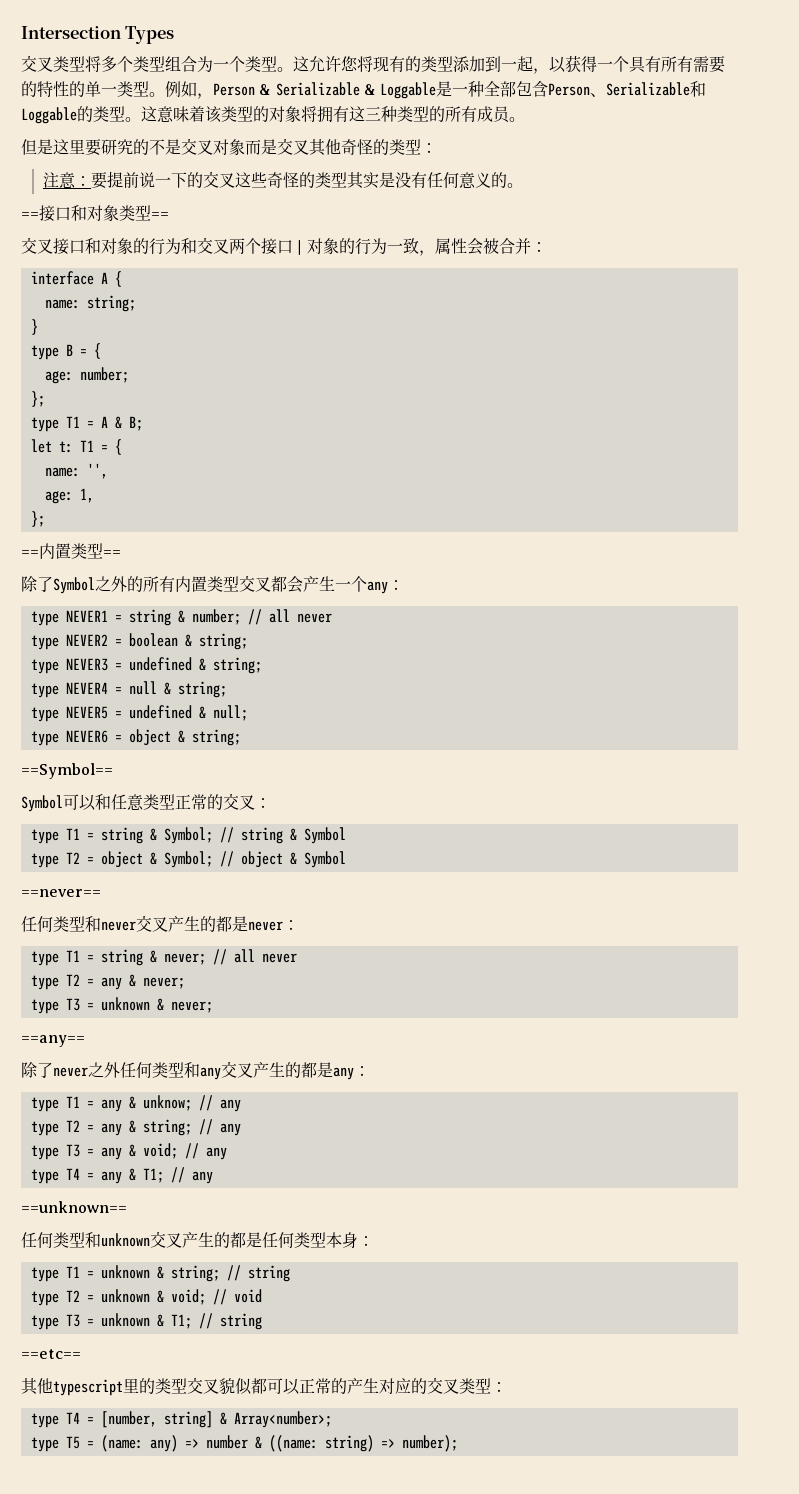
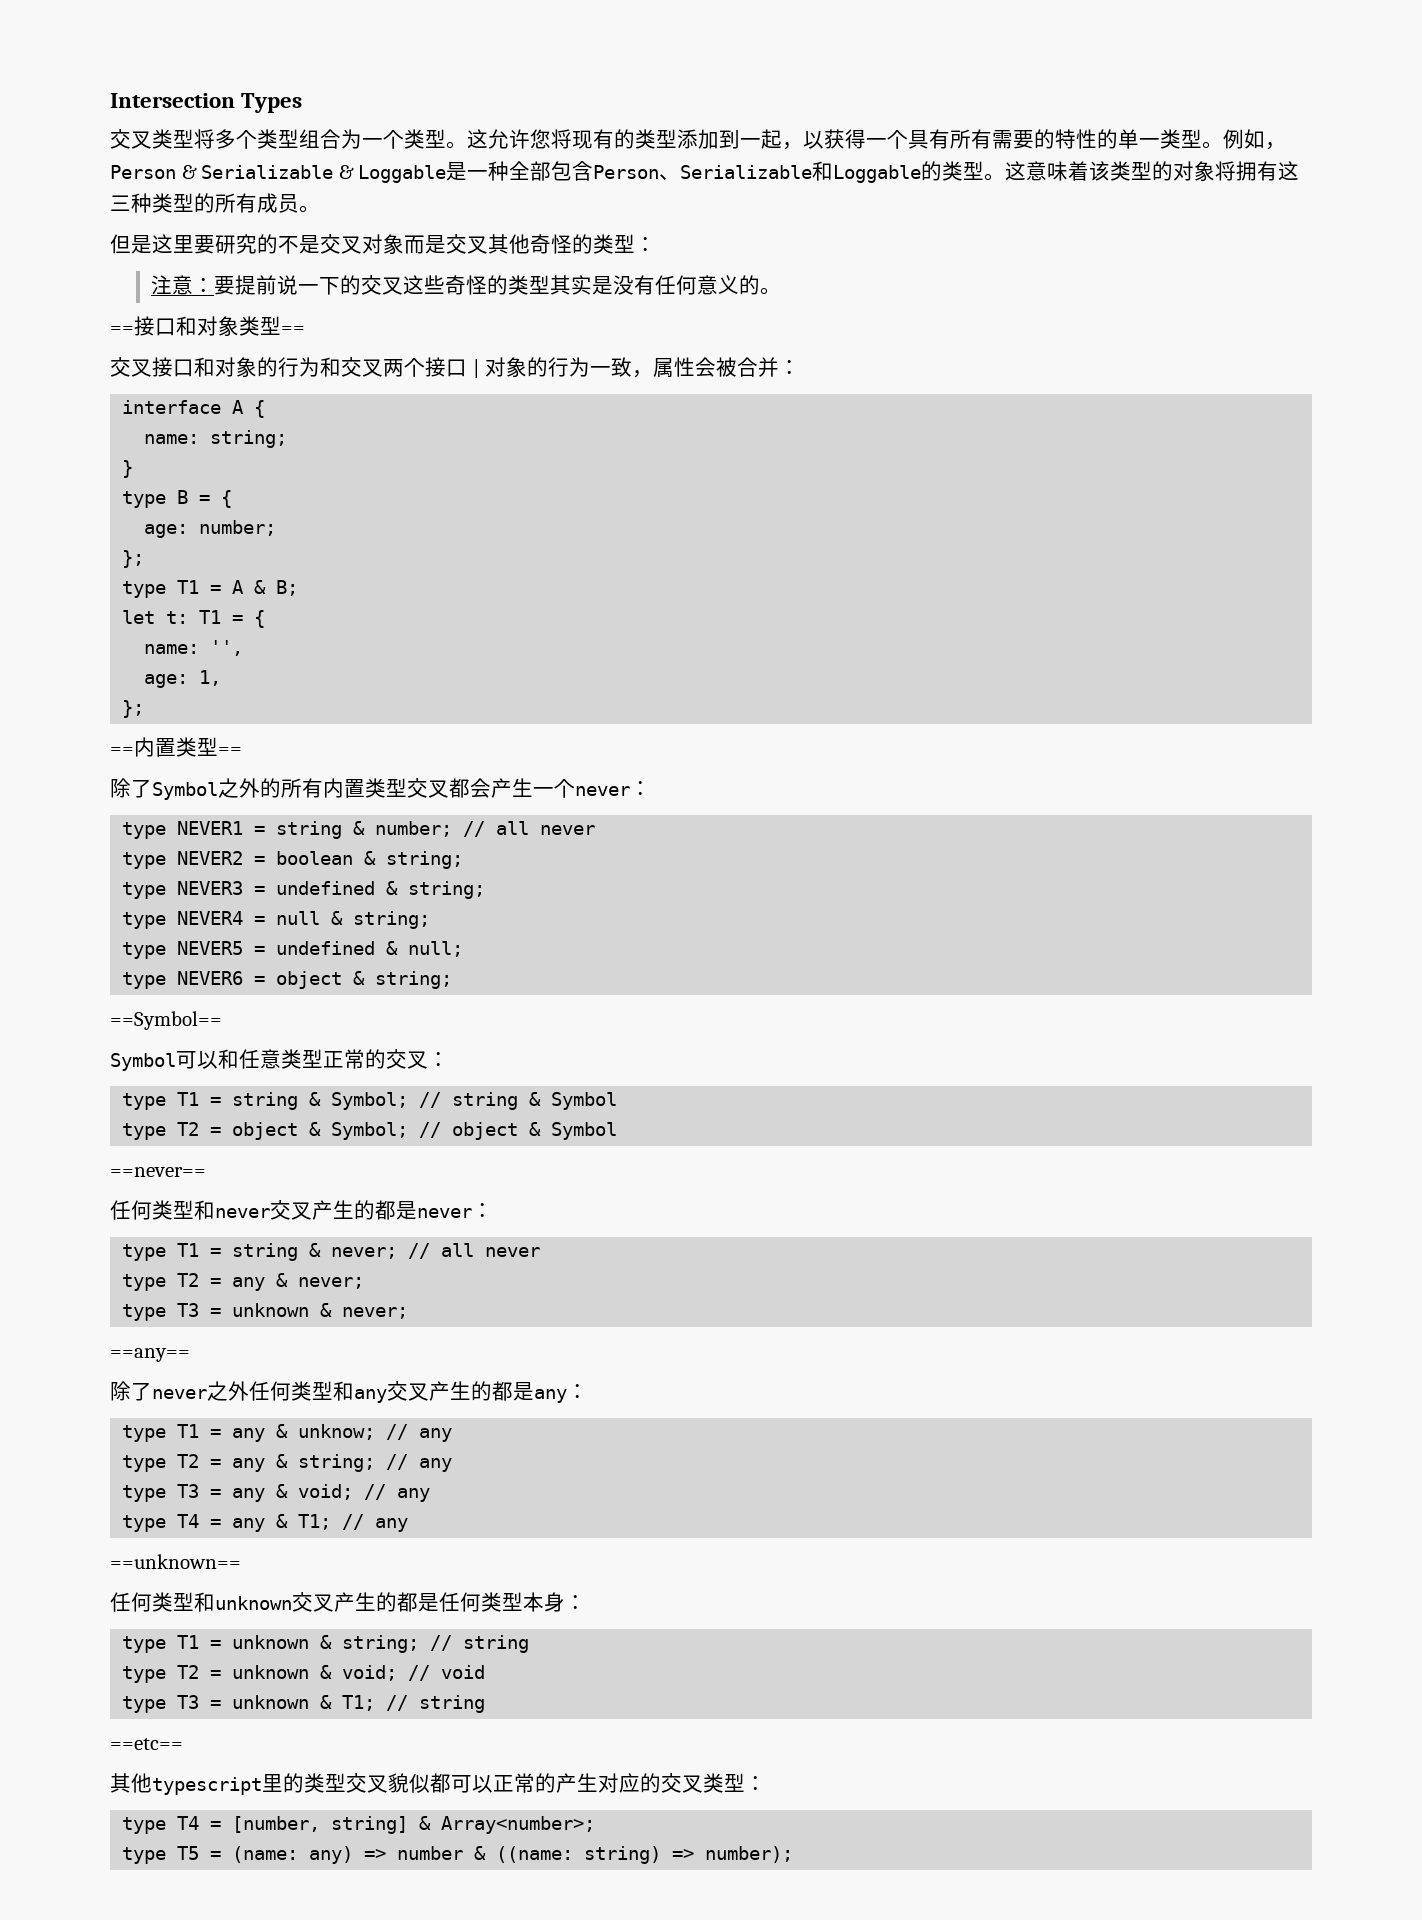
[367,581,388,594] any -> [575,786,630,796] never

